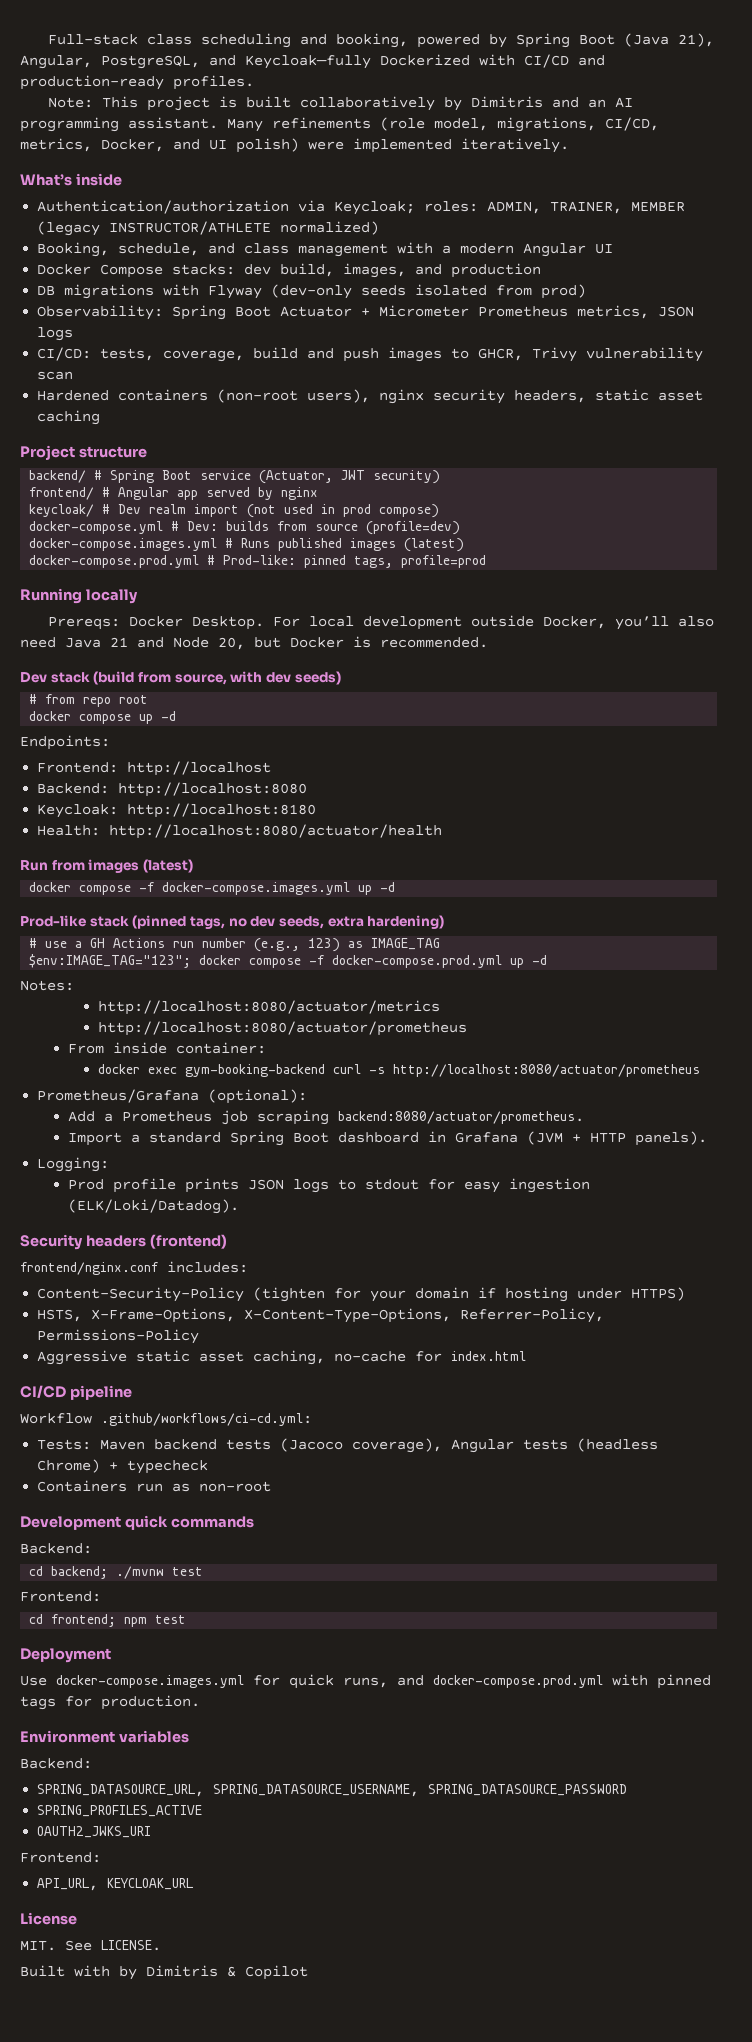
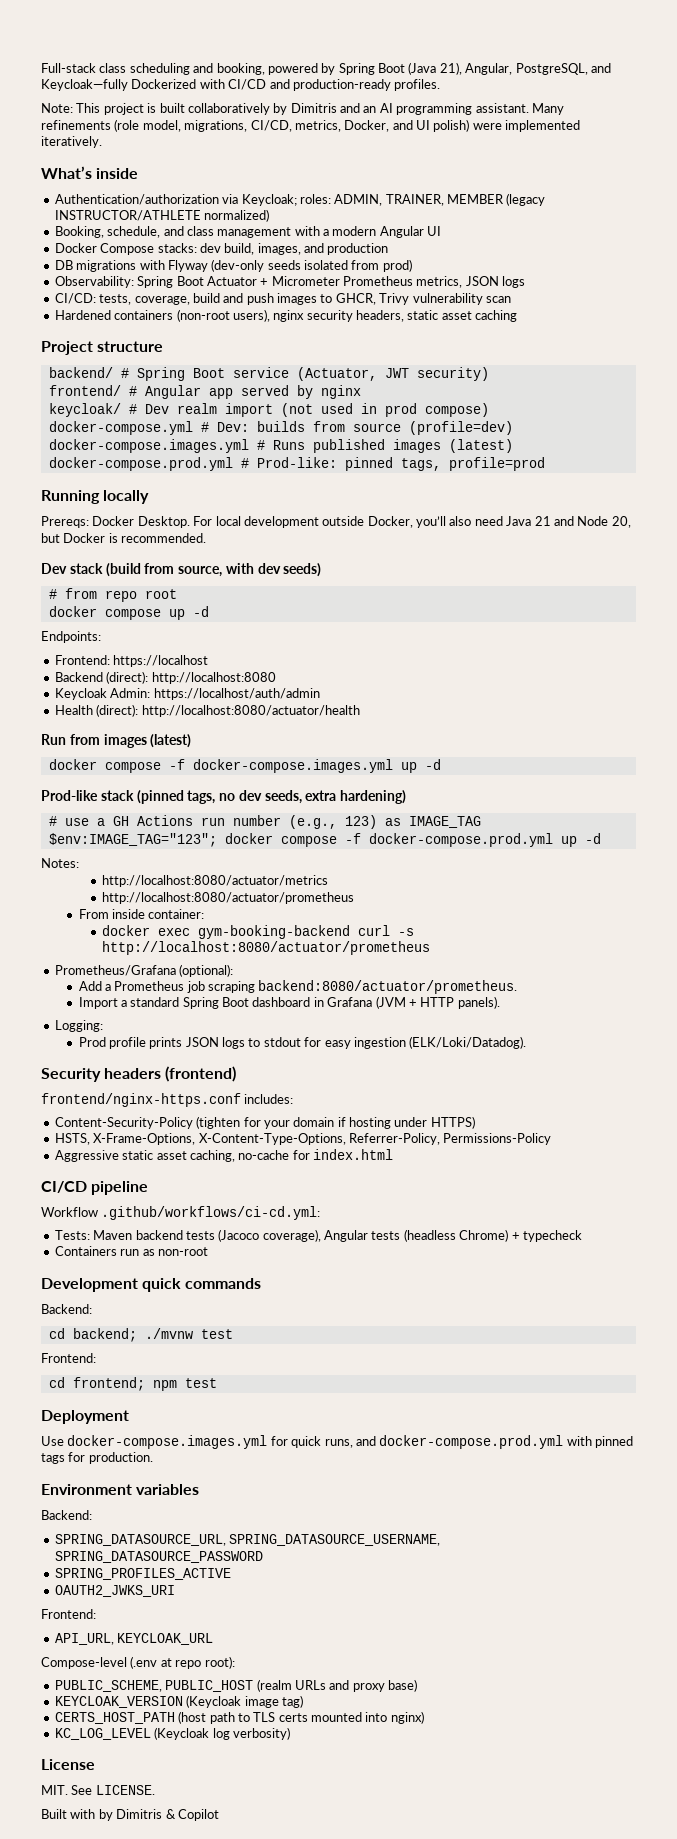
[127,761,272,776] [37,782,308,797] [37,803,317,818] [37,825,101,836] http://localhost // Backend: http://localhost:8080 // Keycloak: http://localhost:8180 // Health: -> [113,655,209,667] [54,671,276,684] [54,688,320,700] [54,704,139,717] https://localhost // Backend (direct): http://localhost:8080 // Keycloak Admin: https://localhost/auth/admin // Health (direct):
[20,1262,158,1275] frontend/nginx.conf -> [41,1093,241,1107] frontend/nginx-https.conf
(195, 1884) none -> [41,1656,235,1669] [54,1679,417,1692] [54,1695,303,1708] [54,1711,424,1724] [54,1727,290,1740] // Compose-level (.env at repo root): // PUBLIC_SCHEME, PUBLIC_HOST (realm URLs and proxy base) // KEYCLOAK_VERSION (Keycloak image tag) // CERTS_HOST_PATH (host path to TLS certs mounted into nginx) // KC_LOG_LEVEL (Keycloak log verbosity)

